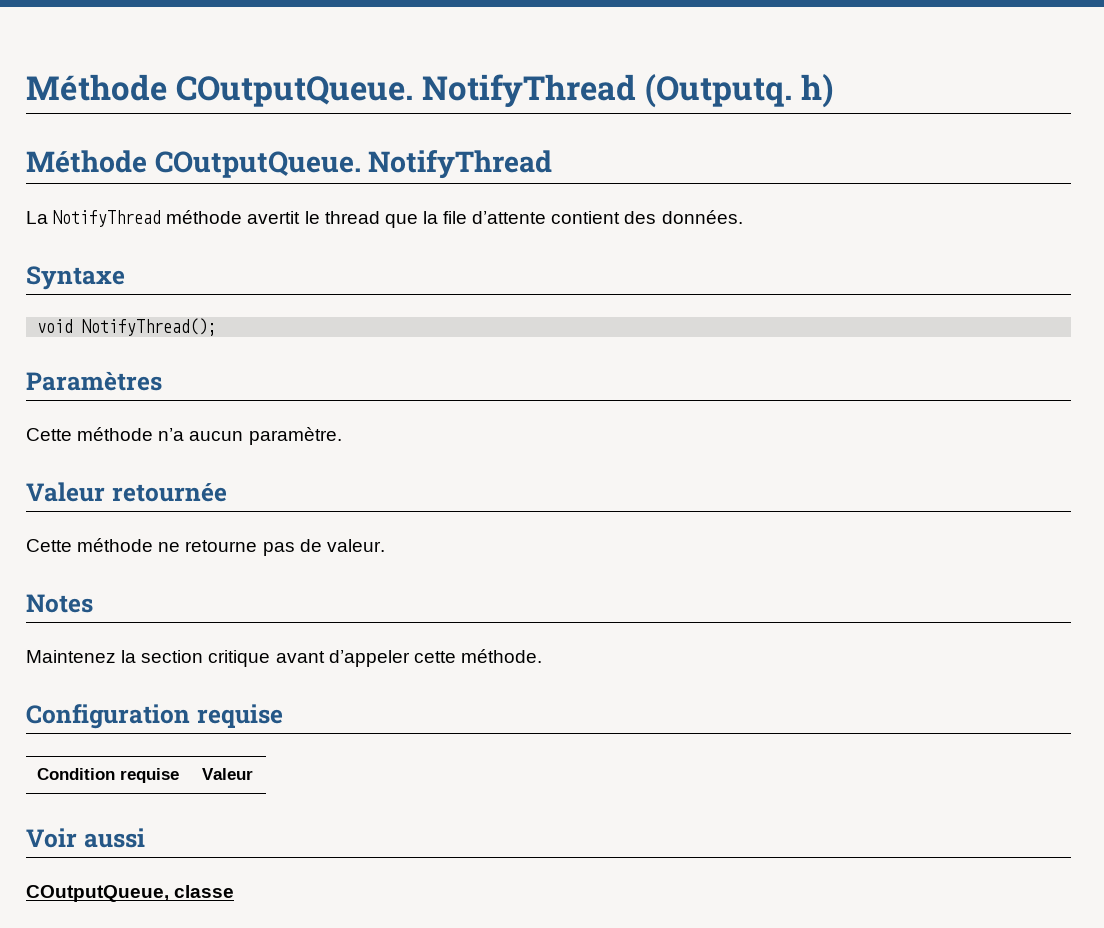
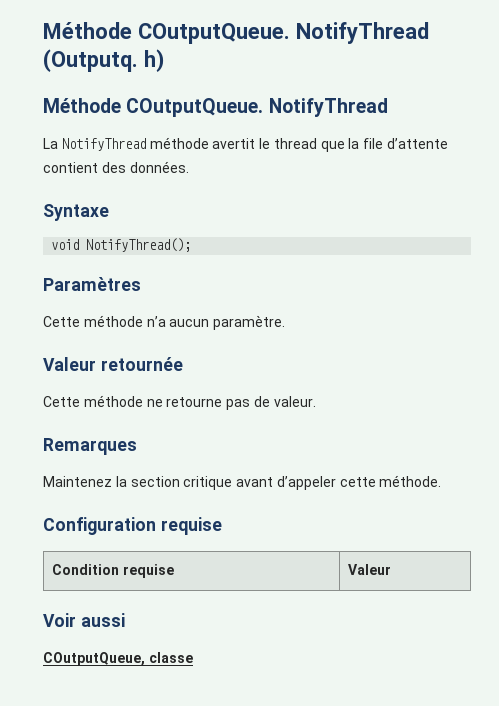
[26,594,93,613] Notes -> [43,438,137,455] Remarques

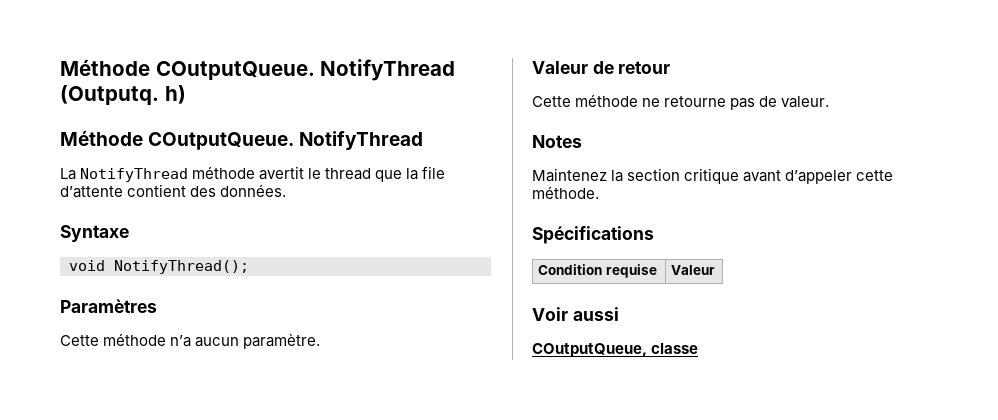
[100,357,183,371] retournée -> [592,61,671,74] de retour
[43,438,137,455] Remarques -> [532,135,582,148] Notes
[43,517,222,535] Configuration requise -> [532,226,654,244] Spécifications

